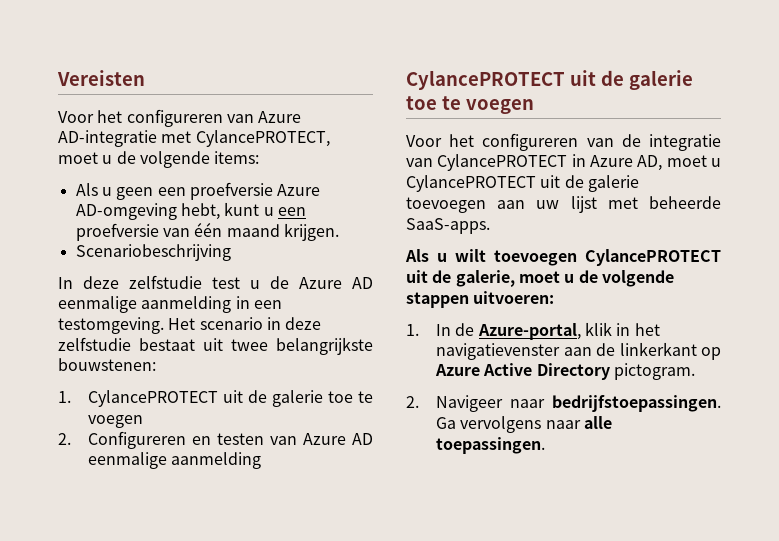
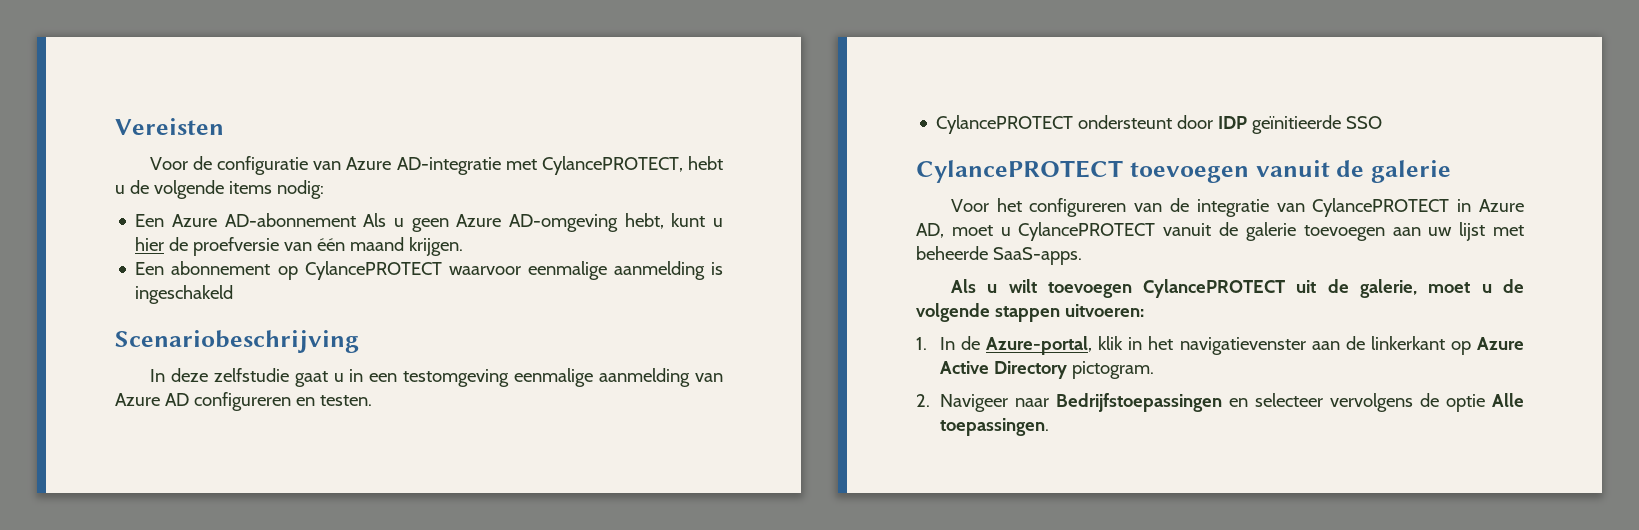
[97,109,223,127] het configureren -> [193,156,309,175] de configuratie
[58,151,260,168] moet u de volgende items: // -> [688,156,723,170] [115,180,324,199] [135,213,356,227] hebt u de volgende items nodig: // Een Azure AD-abonnement
[157,182,273,200] een proefversie -> (449, 225) none
[277,207,306,216] een -> [135,237,189,251] hier de
[75,244,231,261] [58,275,373,289] [58,296,282,313] [58,317,322,334] [58,337,373,355] [58,358,156,371] [58,390,373,407] [88,415,144,428] [58,431,373,449] [88,452,262,469] [406,70,693,90] [406,96,534,114] Scenariobeschrijving // In deze zelfstudie test u de Azure AD eenmalige aanmelding in een testomgeving. Het scenario in deze zelfstudie bestaat uit twee belangrijkste bouwstenen: // 1. CylancePROTECT uit de galerie toe te voegen // 2. Configureren en testen van Azure AD eenmalige aanmelding // CylancePROTECT uit de galerie toe te voegen -> [135,261,723,280] [135,285,234,304] [115,330,359,353] [149,368,724,387] [115,392,372,411] [936,115,1383,134] [916,160,1451,183] Een abonnement op CylancePROTECT waarvoor eenmalige aanmelding is ingeschakeld // Scenariobeschrijving // In deze zelfstudie gaat u in een testomgeving eenmalige aanmelding van Azure AD configureren en testen. // CylancePROTECT ondersteunt door IDP geïnitieerde SSO // CylancePROTECT toevoegen vanuit de galerie
[540,175,561,188] uit -> [1163,223,1212,236] vanuit
[552,395,721,412] [436,416,612,433] bedrijfstoepassingen. Ga vervolgens naar alle -> [1056,393,1524,412] Bedrijfstoepassingen en selecteer vervolgens de optie Alle

